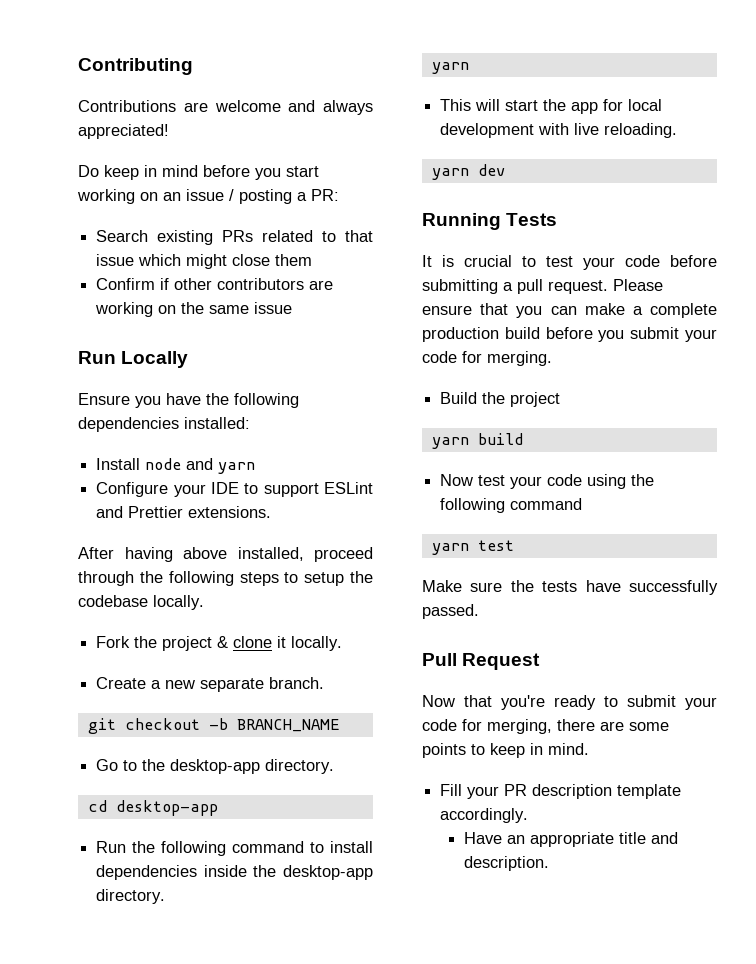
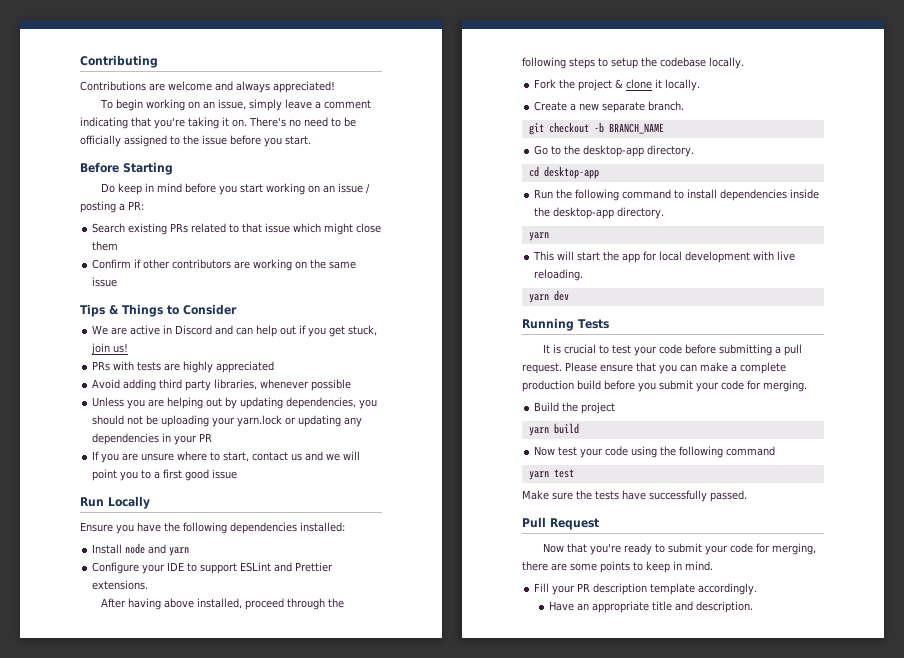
(169, 131) none -> [100,99,372,111] [80,117,356,129] [80,135,311,147] [80,162,173,175] // To begin working on an issue, simply leave a comment indicating that you're taking it on. There's no need to be officially assigned to the issue before you start. // Before Starting
(293, 308) none -> [80,304,237,317] [92,325,378,337] [91,343,129,355] [92,361,275,373] [92,379,352,391] [92,397,378,409] [92,415,363,427] [92,433,213,445] [92,451,361,463] [92,469,238,481] // Tips & Things to Consider // We are active in Discord and can help out if you get stuck, join us! // PRs with tests are highly appreciated // Avoid adding third party libraries, whenever possible // Unless you are helping out by updating dependencies, you should not be uploading your yarn.lock or updating any dependencies in your PR // If you are unsure where to start, contact us and we will point you to a first good issue

